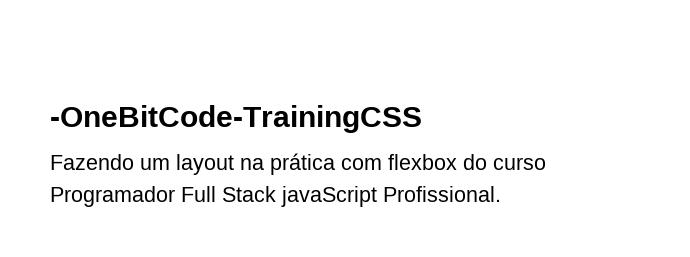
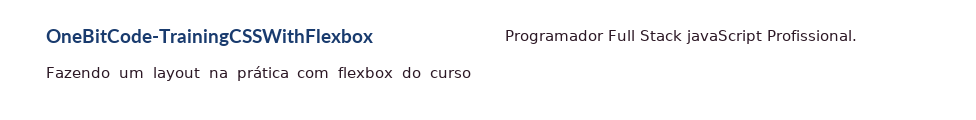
[50,105,422,133] -OneBitCode-TrainingCSS -> [46,29,373,46] OneBitCode-TrainingCSSWithFlexbox

